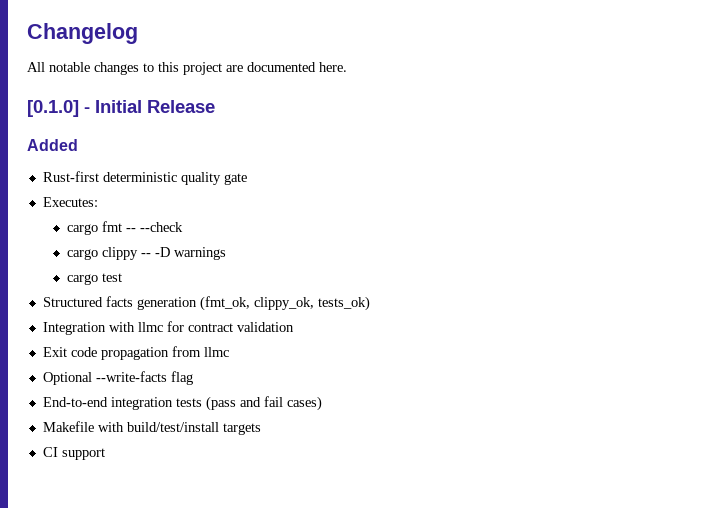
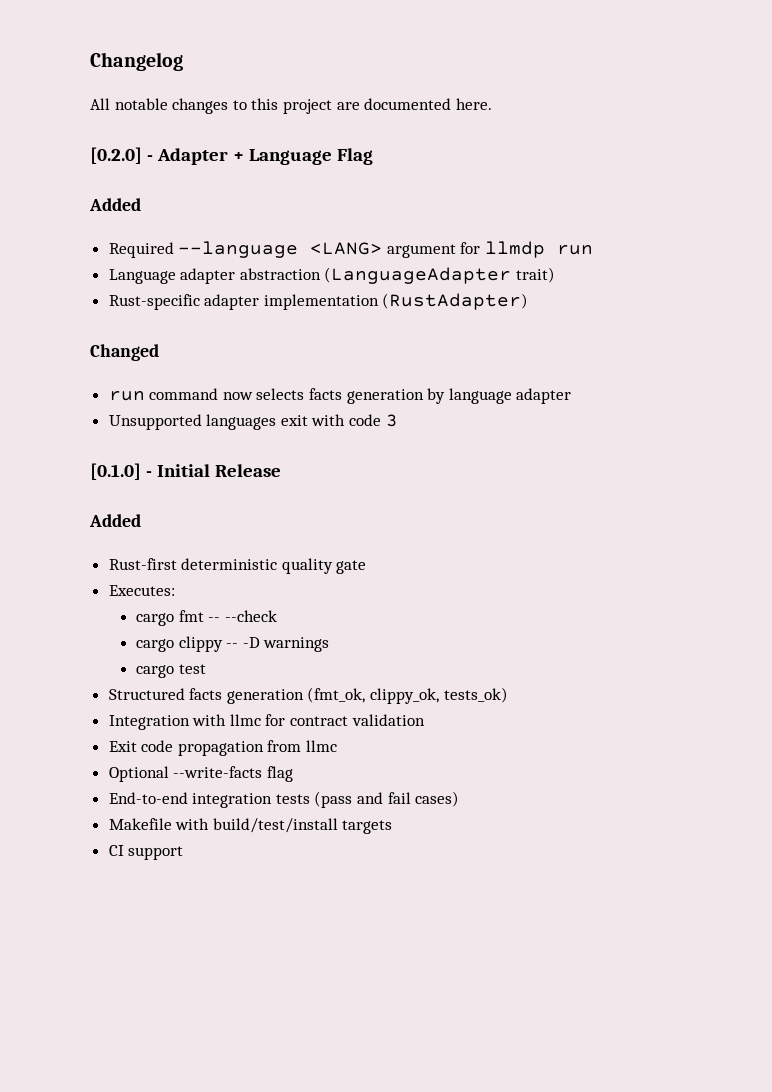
(347, 67) none -> [90,147,373,165] [89,198,141,211] [108,241,594,258] [108,267,556,284] [108,293,529,310] [90,344,159,361] [108,388,572,404] [108,414,398,430] // [0.2.0] - Adapter + Language Flag // Added // Required --language <LANG> argument for llmdp run // Language adapter abstraction (LanguageAdapter trait) // Rust-specific adapter implementation (RustAdapter) // Changed // run command now selects facts generation by language adapter // Unsupported languages exit with code 3

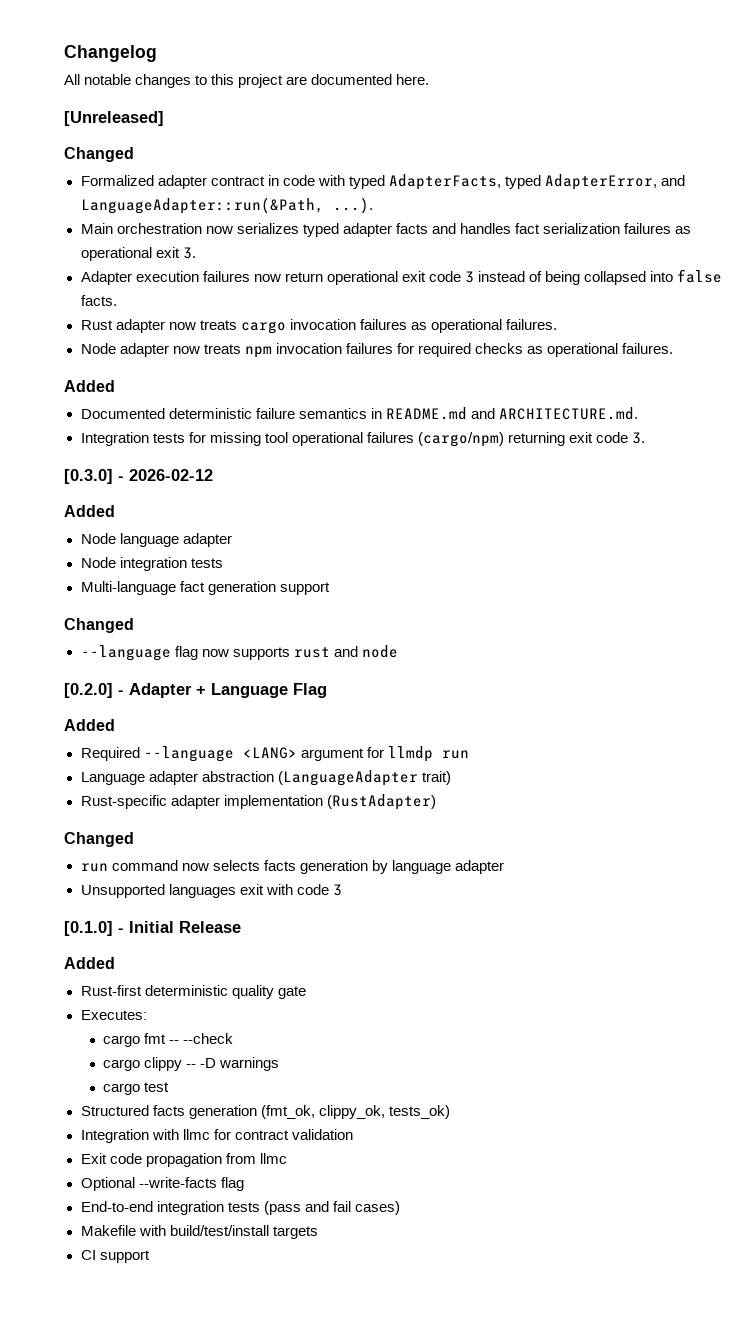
(492, 104) none -> [64,111,164,126] [64,147,134,162] [80,174,685,190] [80,197,373,214] [80,223,692,237] [80,247,196,261] [80,269,723,285] [80,295,117,306] [80,319,557,334] [80,343,674,358] [64,380,115,392] [80,407,638,420] [80,432,646,447] [64,469,213,484] [64,505,115,517] [80,533,232,547] [80,557,223,571] [80,581,330,595] [64,618,134,633] [80,645,398,661] // [Unreleased] // Changed // Formalized adapter contract in code with typed AdapterFacts, typed AdapterError, and LanguageAdapter::run(&Path, ...). // Main orchestration now serializes typed adapter facts and handles fact serialization failures as operational exit 3. // Adapter execution failures now return operational exit code 3 instead of being collapsed into false facts. // Rust adapter now treats cargo invocation failures as operational failures. // Node adapter now treats npm invocation failures for required checks as operational failures. // Added // Documented deterministic failure semantics in README.md and ARCHITECTURE.md. // Integration tests for missing tool operational failures (cargo/npm) returning exit code 3. // [0.3.0] - 2026-02-12 // Added // Node language adapter // Node integration tests // Multi-language fact generation support // Changed // --language flag now supports rust and node

